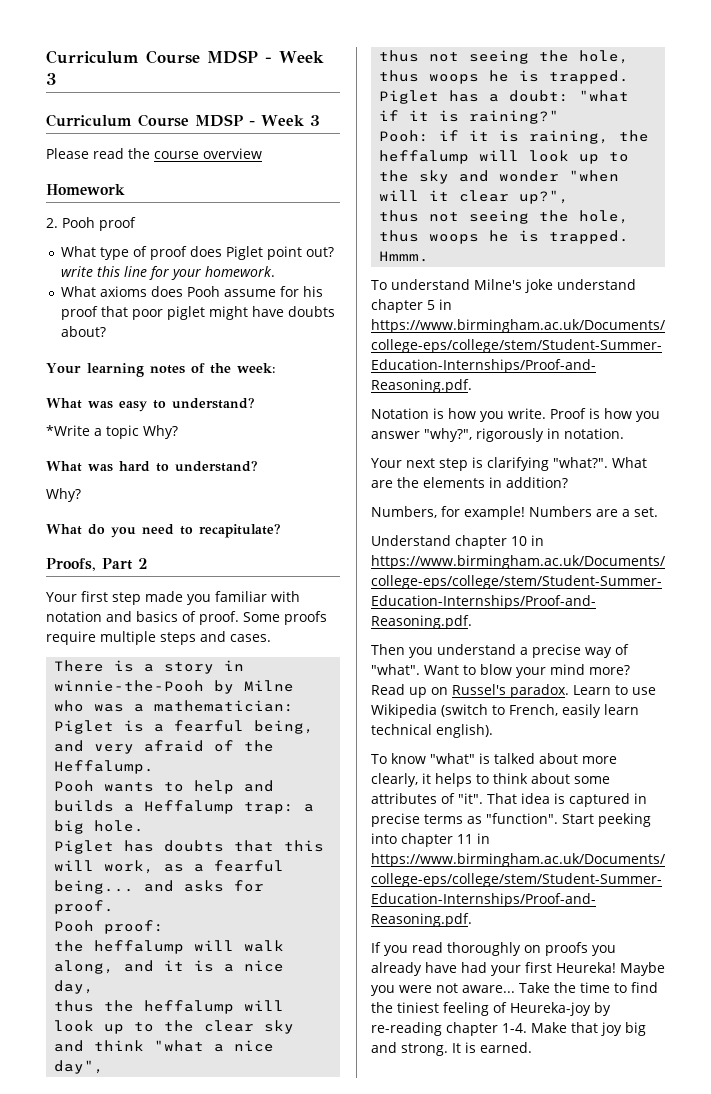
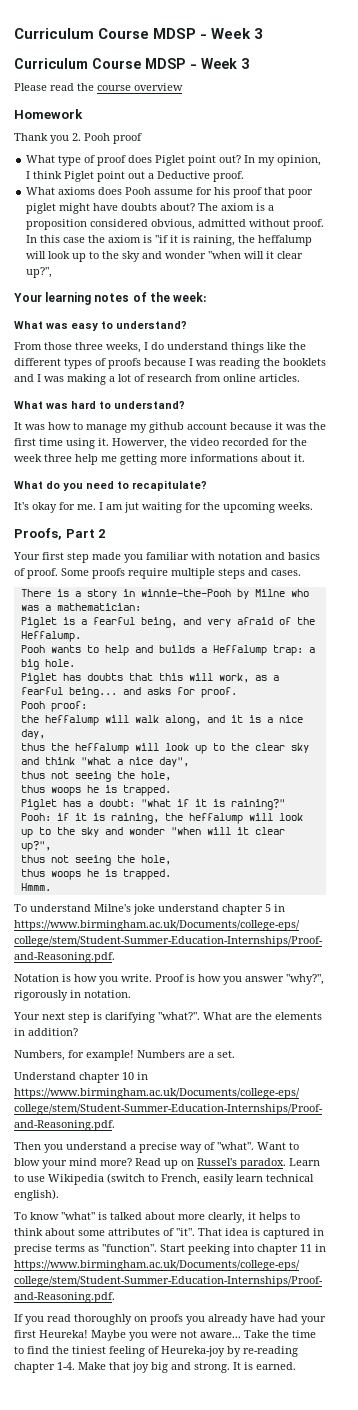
(125, 189) none -> [14,133,69,144] Thank you
[60,266,275,280] write this line for your homework. -> [244,155,322,166] [26,171,245,182] In my opinion, I think Piglet point out a Deductive proof.
(106, 331) none -> [198,203,275,211] [26,219,325,230] [26,235,313,246] [26,251,304,262] [26,267,53,278] The axiom is a proposition considered obvious, admitted without proof. In this case the axiom is "if it is raining, the heffalump will look up to the sky and wonder "when will it clear up?",
[46,425,178,439] *Write a topic Why? -> [14,342,306,353] [14,358,326,369] [14,374,300,385] From those three weeks, I do understand things like the different types of proofs because I was reading the booklets and I was making a lot of research from online articles.
[46,488,81,502] Why? -> [14,422,326,433] [14,438,307,449] [14,454,305,465] It was how to manage my github account because it was the first time using it. Howerver, the video recorded for the week three help me getting more informations about it.
(281, 531) none -> [14,502,313,513] // It's okay for me. I am jut waiting for the upcoming weeks.

